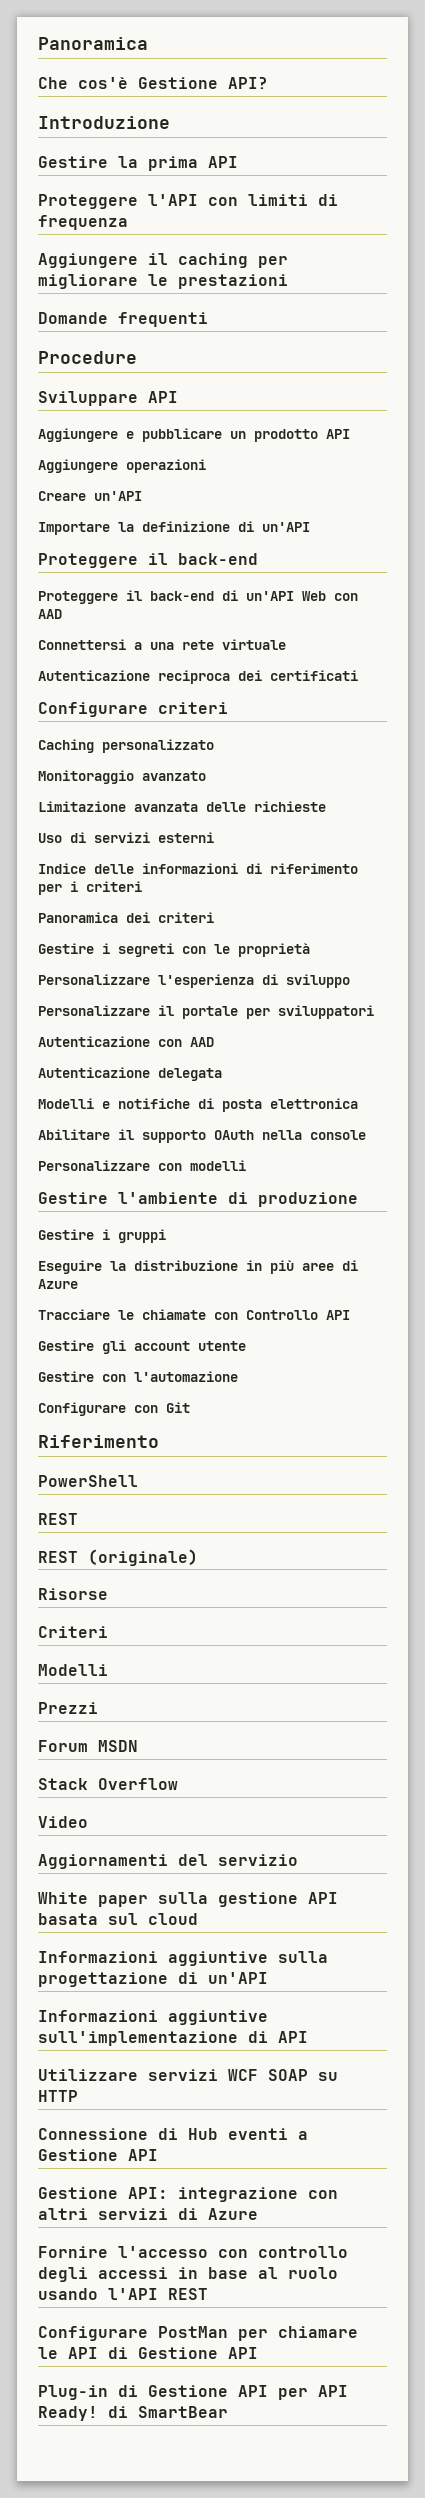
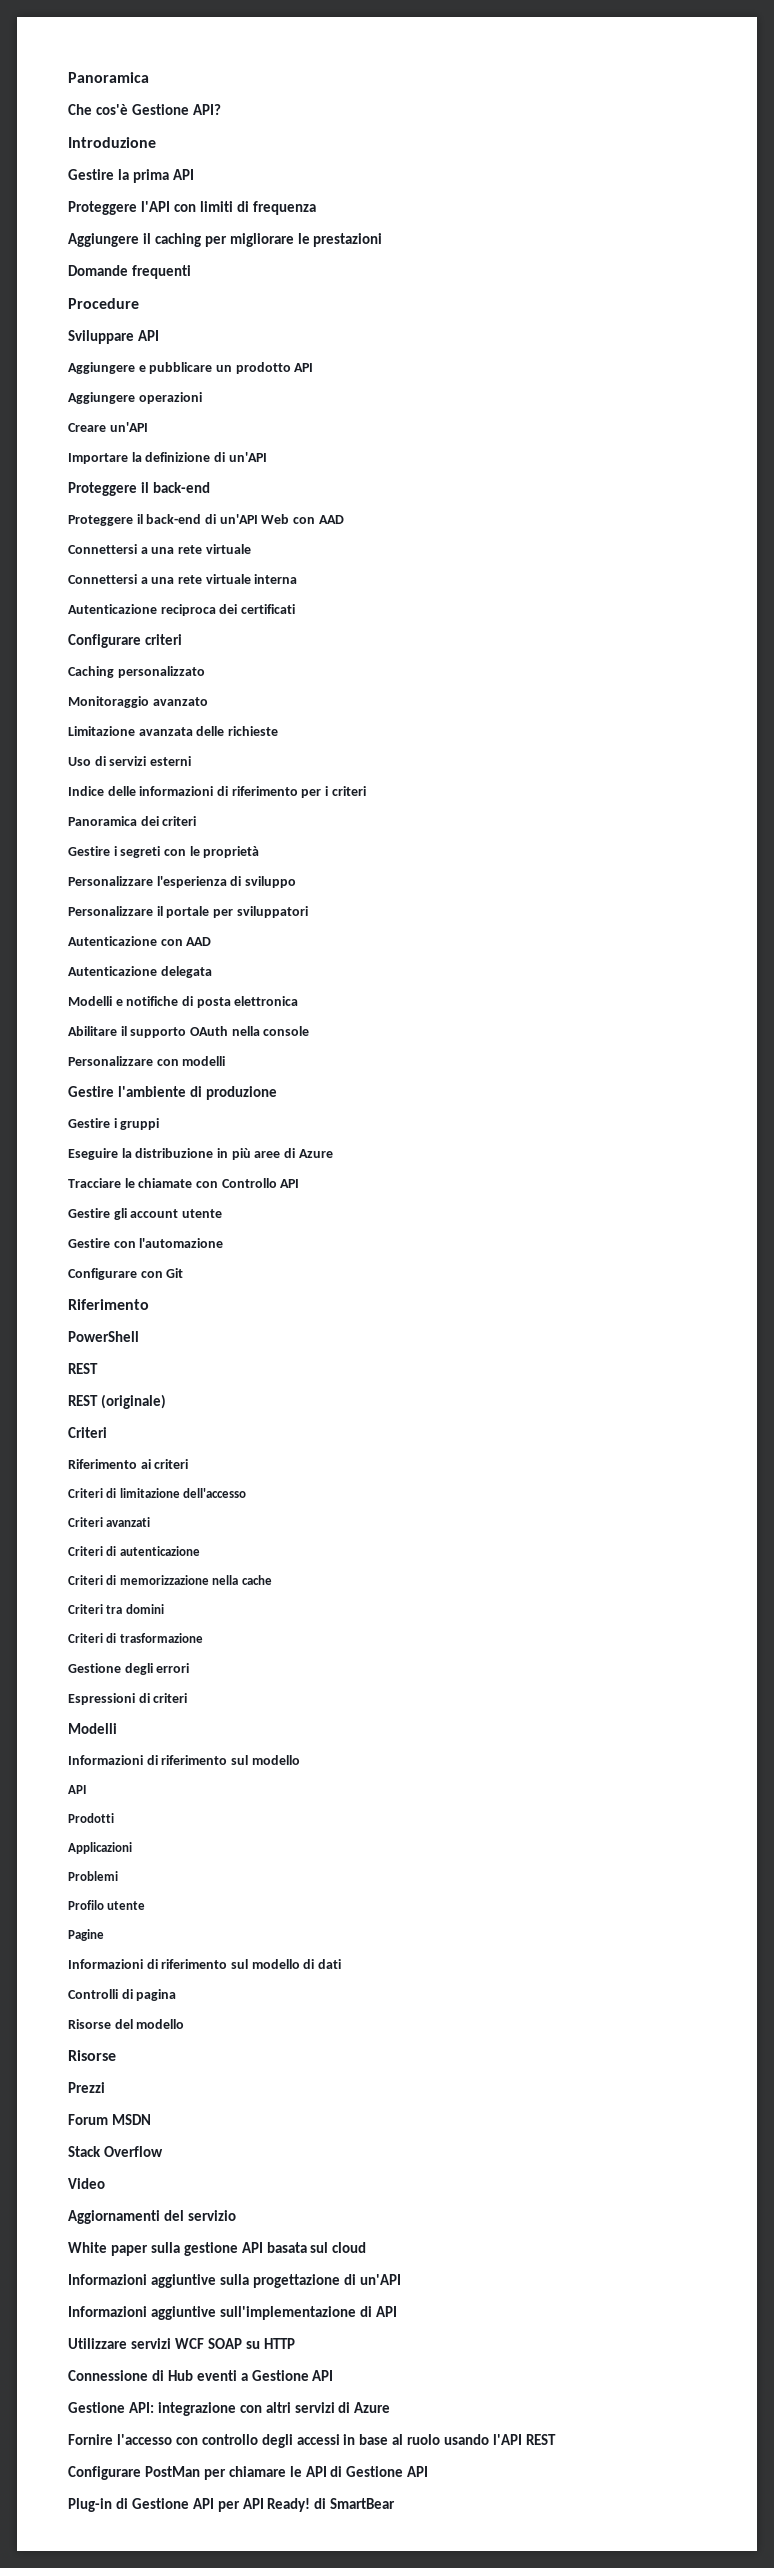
(286, 644) none -> [68,574,298,584] // Connettersi a una rete virtuale interna
[38,1588,108,1600] [38,1626,108,1638] [38,1664,108,1676] Risorse // Criteri // Modelli -> [68,1427,107,1438] [68,1459,189,1469] [68,1488,247,1498] [68,1517,151,1527] [68,1546,200,1556] [68,1575,272,1585] [68,1604,164,1614] [68,1633,203,1643] [68,1663,190,1675] [68,1693,188,1705] [68,1723,117,1734] [68,1755,300,1765] [68,1785,86,1794] [68,1813,114,1823] [68,1842,132,1854] [68,1871,118,1881] [68,1900,146,1910] [68,1929,104,1941] [68,1959,341,1969] [68,1989,177,2001] [68,2019,185,2029] [68,2050,116,2061] Criteri // Riferimento ai criteri // Criteri di limitazione dell'accesso // Criteri avanzati // Criteri di autenticazione // Criteri di memorizzazione nella cache // Criteri tra domini // Criteri di trasformazione // Gestione degli errori // Espressioni di criteri // Modelli // Informazioni di riferimento sul modello // API // Prodotti // Applicazioni // Problemi // Profilo utente // Pagine // Informazioni di riferimento sul modello di dati // Controlli di pagina // Risorse del modello // Risorse

